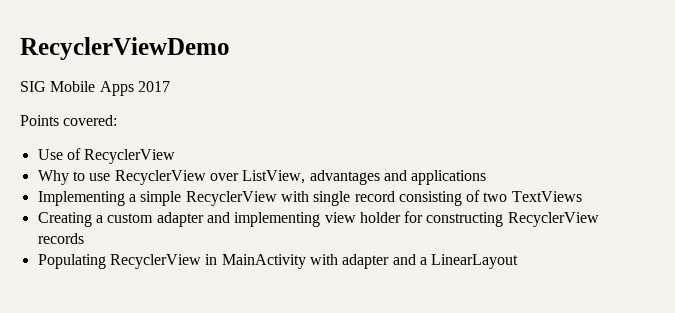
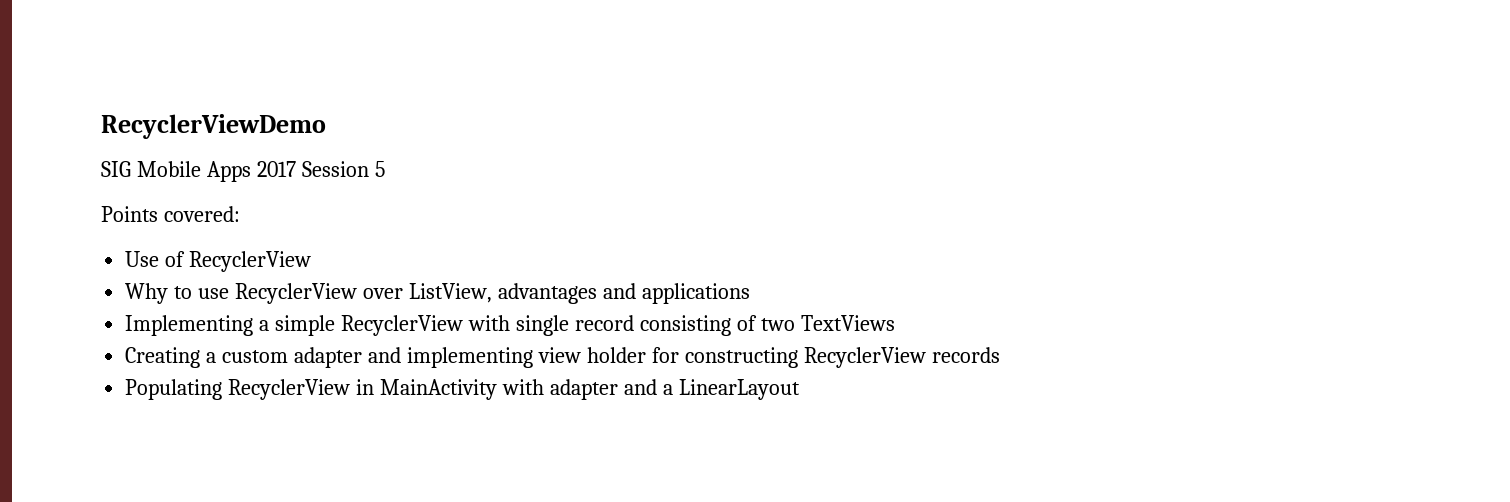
(170, 86) none -> [301,161,385,177] Session 5

